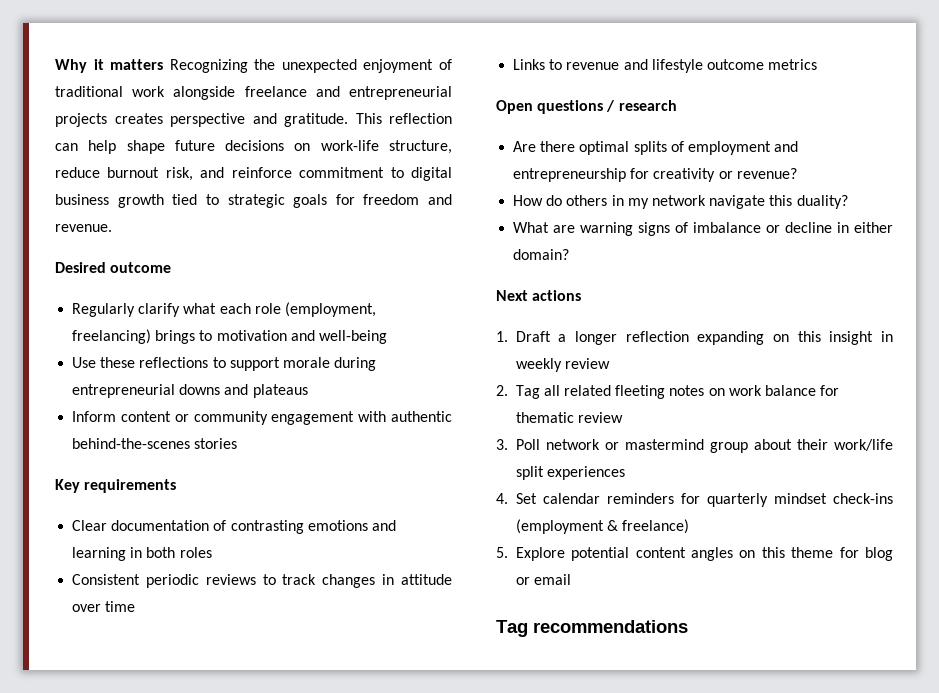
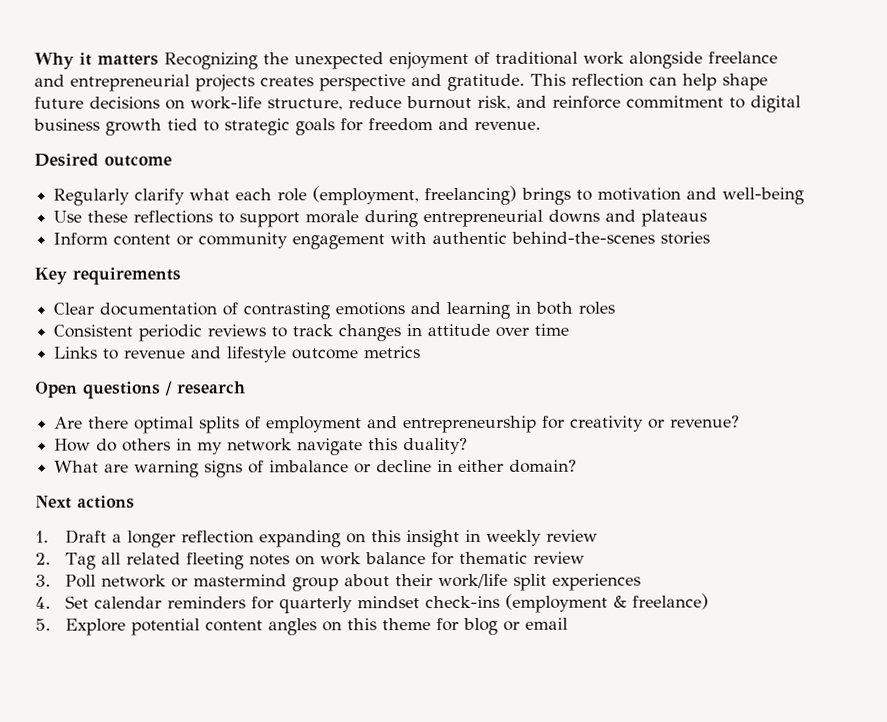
[496,620,688,637] // Tag recommendations -> (569, 623) none

